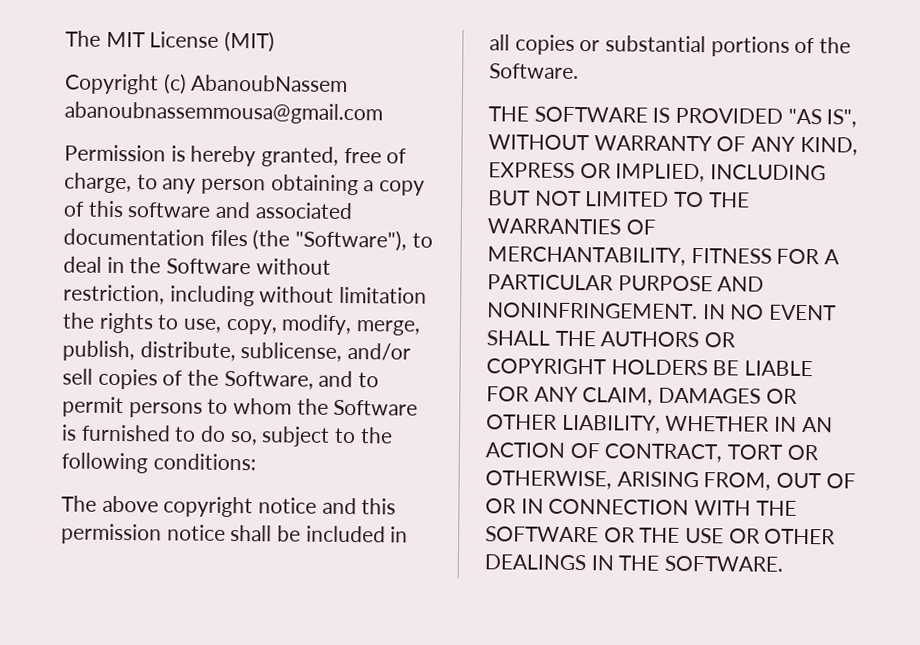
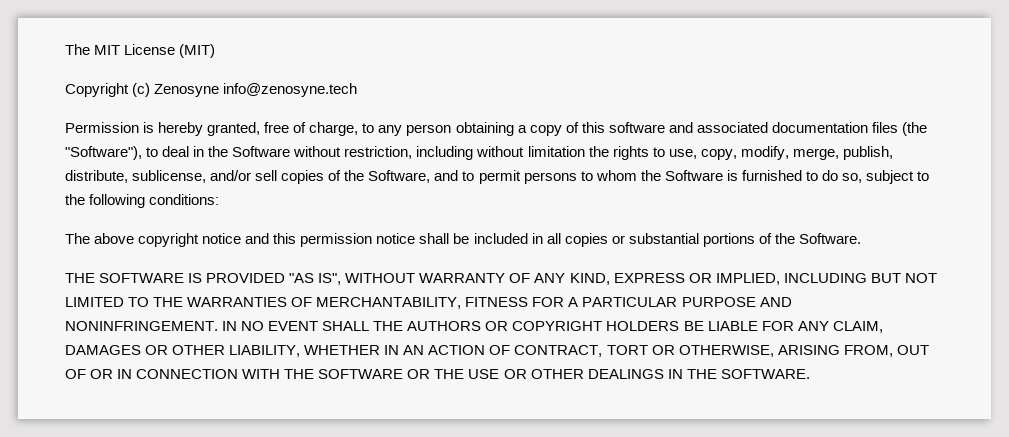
[191,74,349,93] [64,101,383,125] AbanoubNassem abanoubnassemmousa@gmail.com -> [154,83,358,97] Zenosyne info@zenosyne.tech

